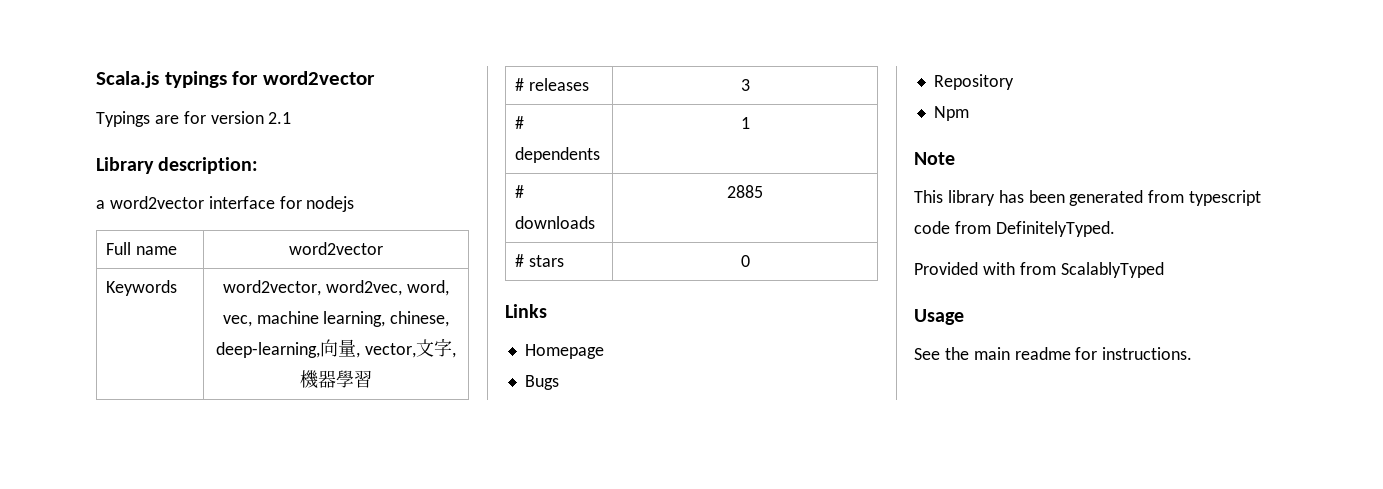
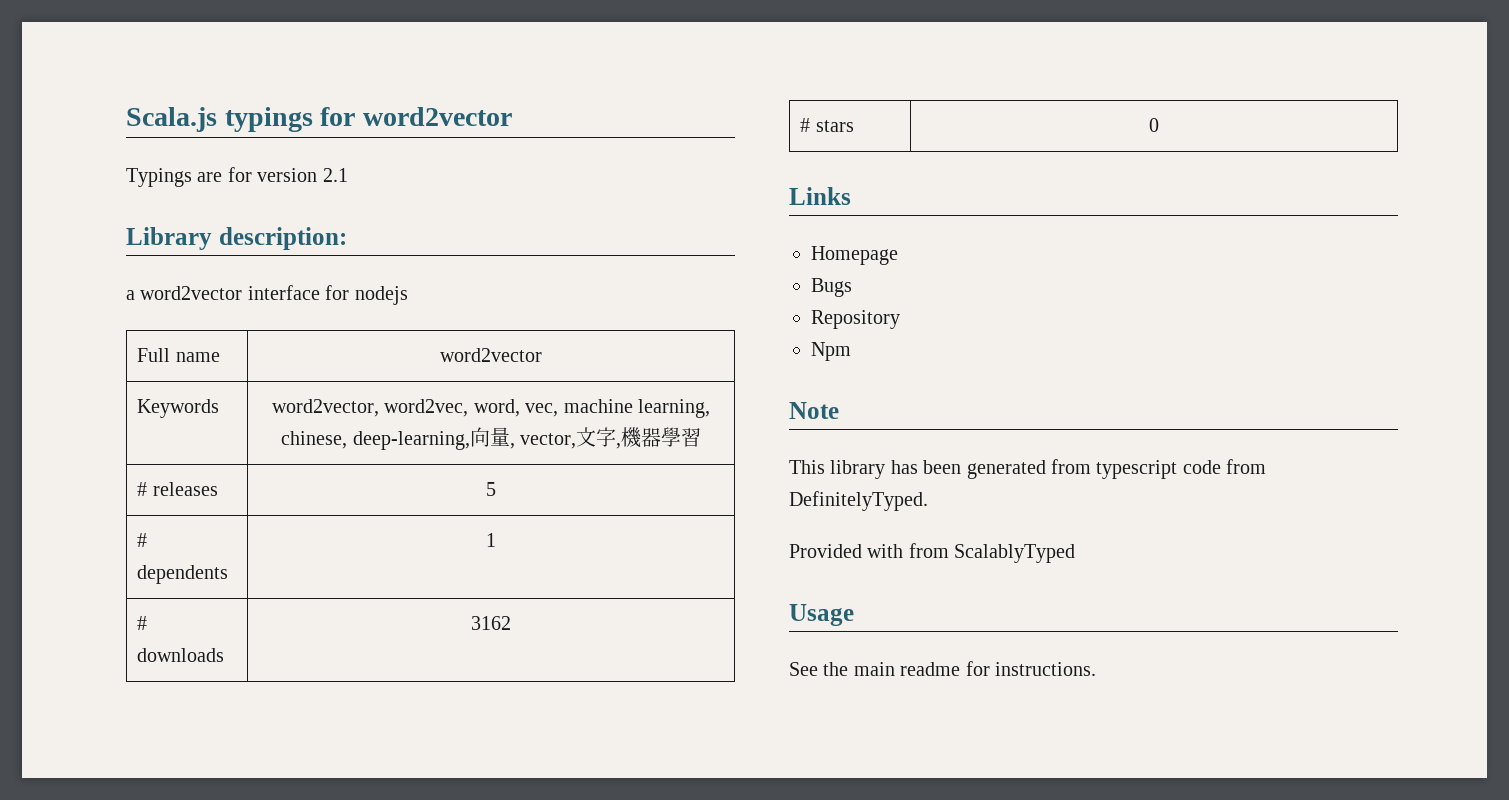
[740,79,750,91] 3 -> [486,482,496,496] 5
[727,185,763,198] 2885 -> [471,616,511,630] 3162

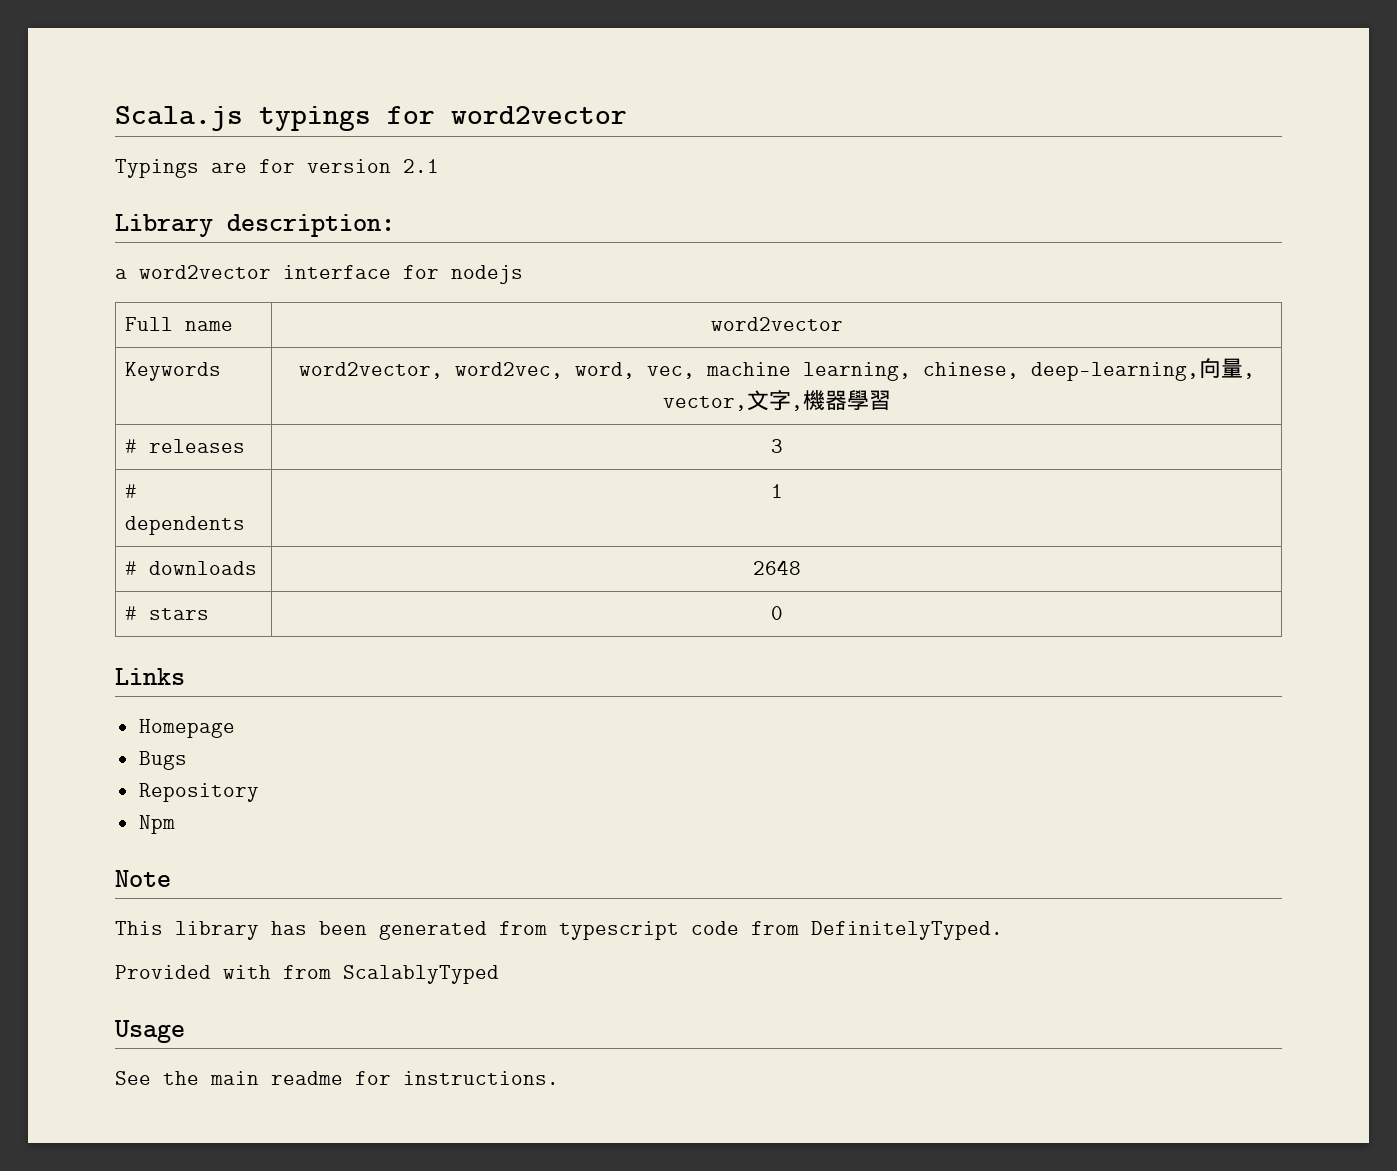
[486,482,496,496] 5 -> [770,439,783,453] 3
[471,616,511,630] 3162 -> [752,560,801,575] 2648

